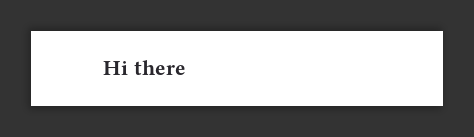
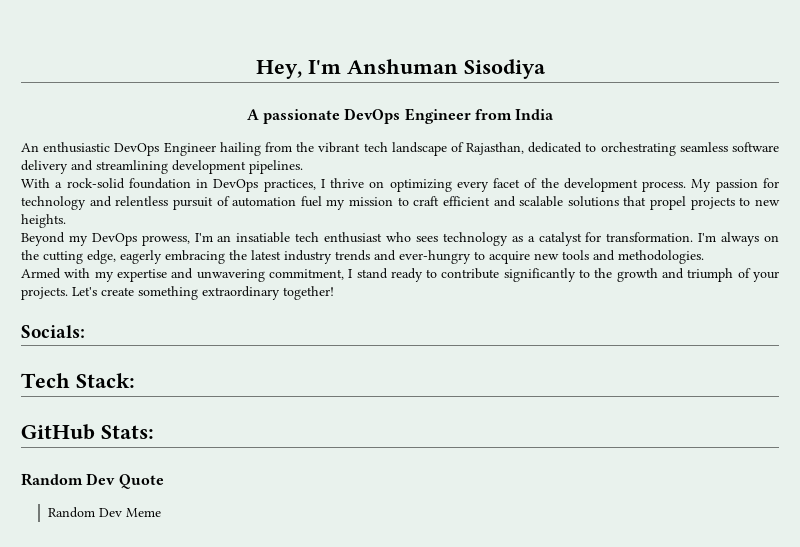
[103,60,186,75] Hi there -> [255,59,546,79] [246,108,555,124] [21,142,779,156] [21,160,303,174] [21,178,779,192] [21,196,781,210] [21,214,66,228] [21,232,780,246] [21,250,704,264] [21,268,779,282] [21,286,334,300] [21,325,85,338] [21,373,135,388] [21,424,154,440] [21,473,164,489] [47,507,161,518] Hey, I'm Anshuman Sisodiya // A passionate DevOps Engineer from India // An enthusiastic DevOps Engineer hailing from the vibrant tech landscape of Rajasthan, dedicated to orchestrating seamless software delivery and streamlining development pipelines. // With a rock-solid foundation in DevOps practices, I thrive on optimizing every facet of the development process. My passion for technology and relentless pursuit of automation fuel my mission to craft efficient and scalable solutions that propel projects to new heights. // Beyond my DevOps prowess, I'm an insatiable tech enthusiast who sees technology as a catalyst for transformation. I'm always on the cutting edge, eagerly embracing the latest industry trends and ever-hungry to acquire new tools and methodologies. // Armed with my expertise and unwavering commitment, I stand ready to contribute significantly to the growth and triumph of your projects. Let's create something extraordinary together! // Socials: // Tech Stack: // GitHub Stats: // Random Dev Quote // Random Dev Meme

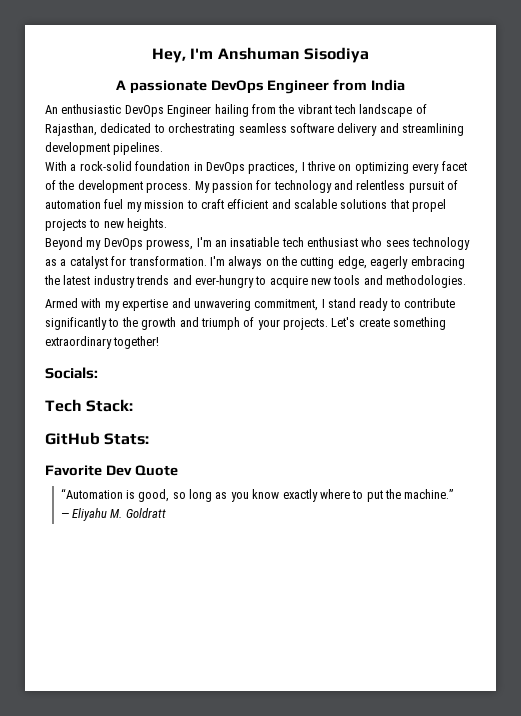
[21,473,83,486] Random -> [45,465,102,476] Favorite
[47,507,161,518] Random Dev Meme -> [60,488,454,502] [60,508,166,521] “Automation is good, so long as you know exactly where to put the machine.” // — Eliyahu M. Goldratt

